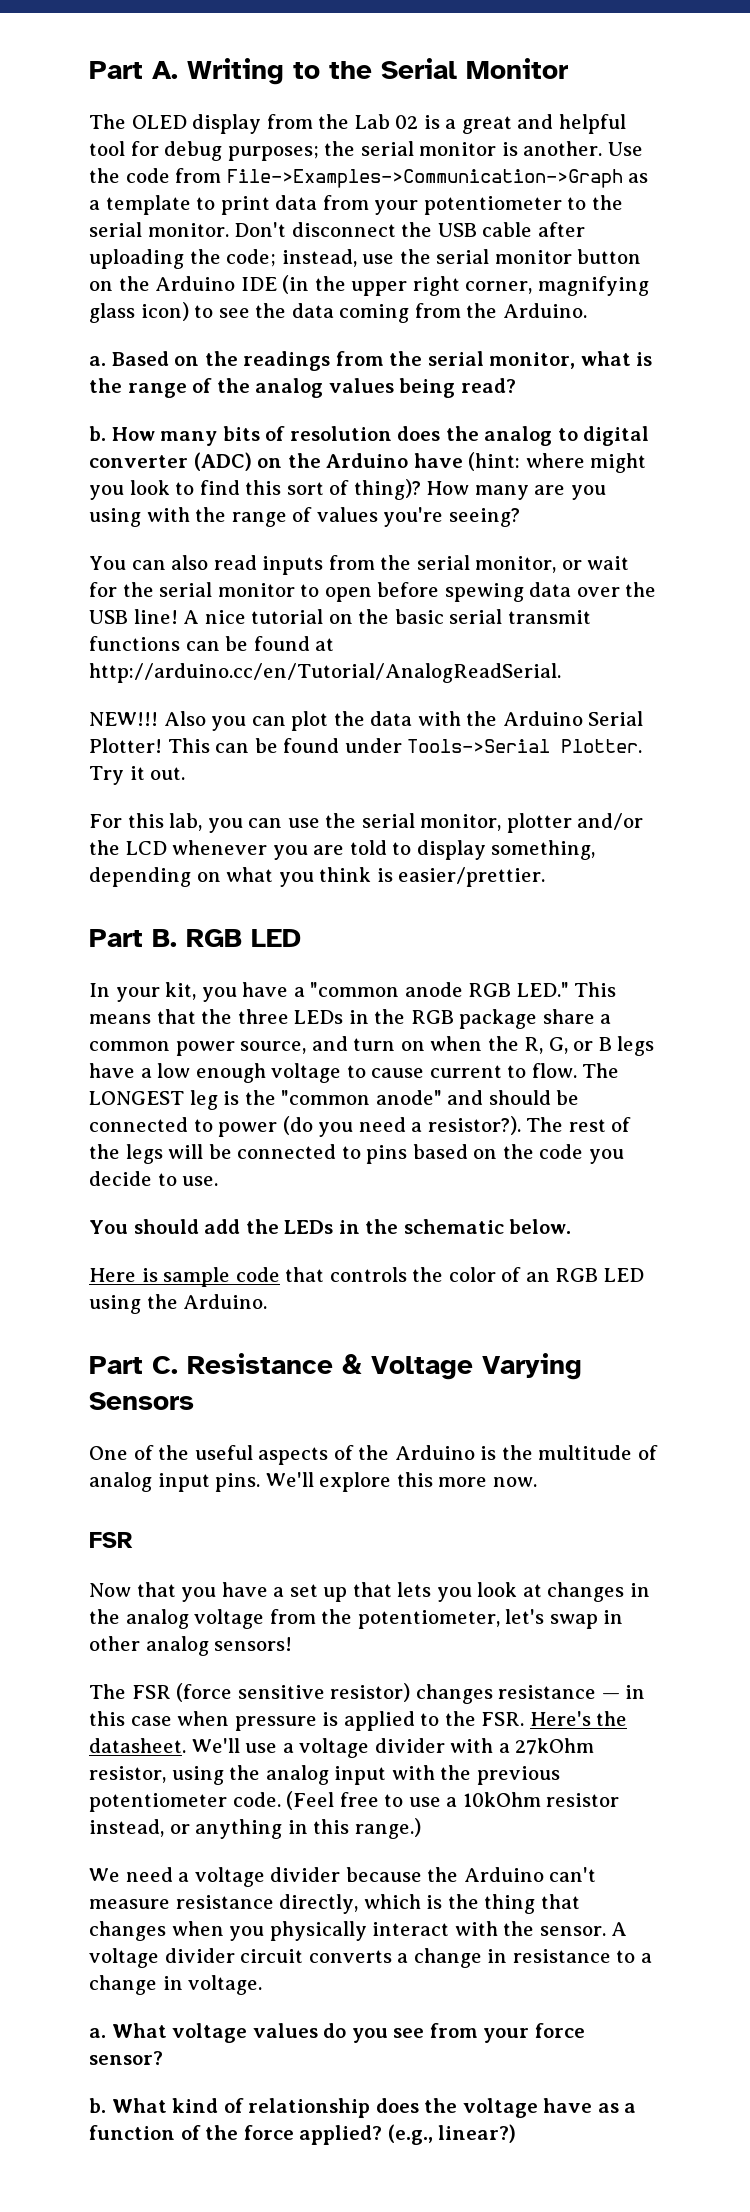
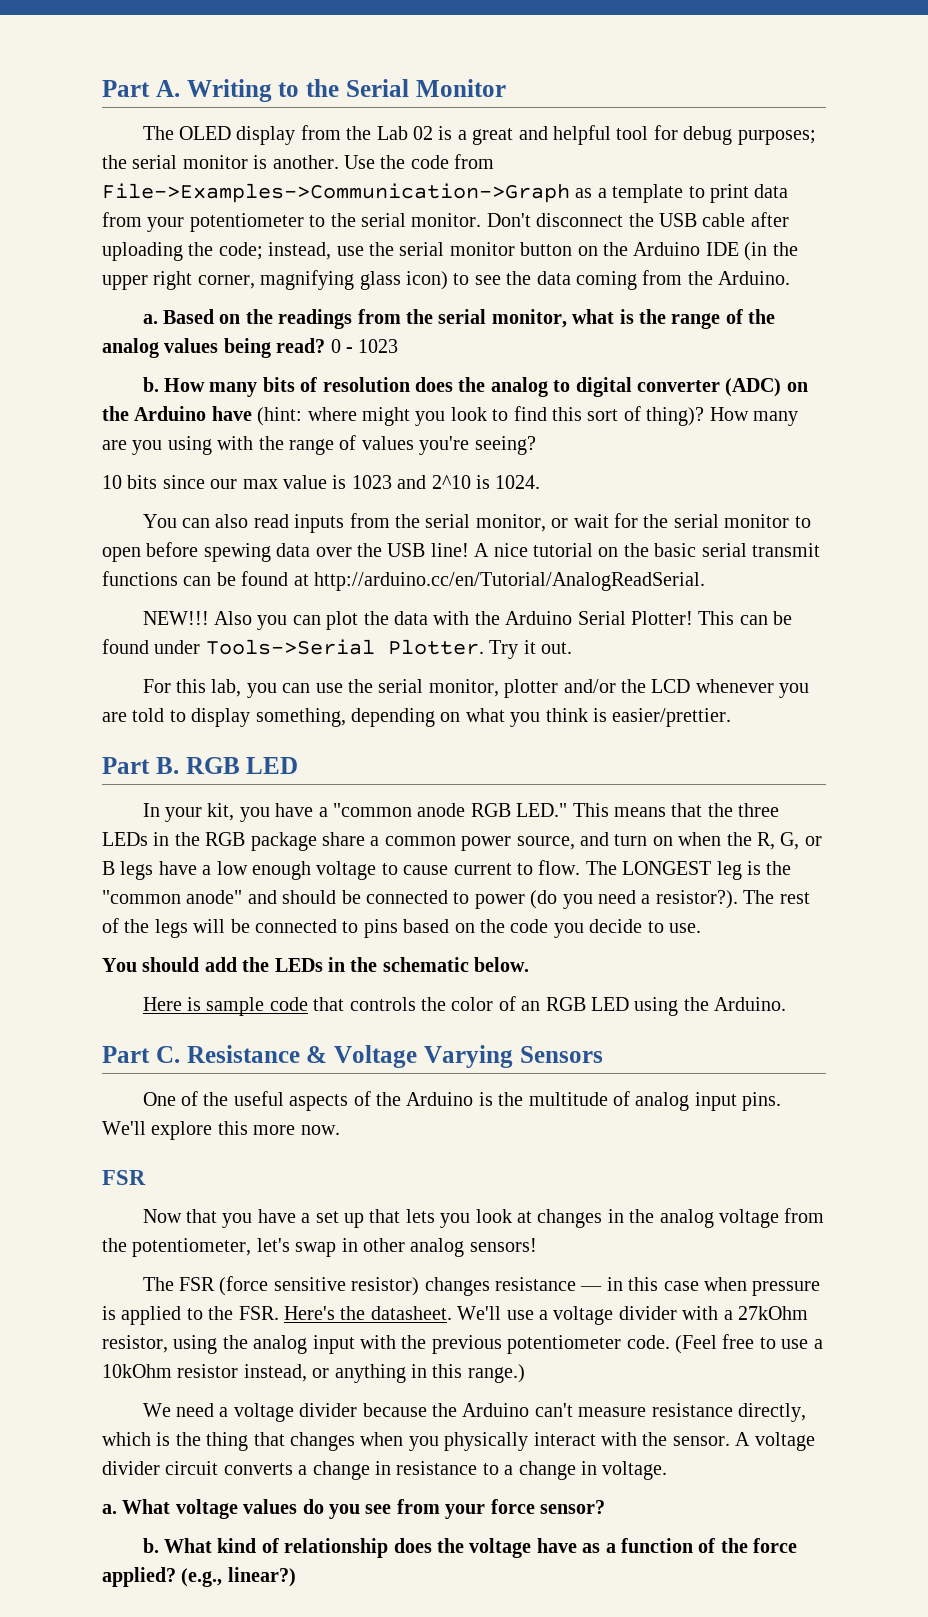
(516, 385) none -> [330,339,399,353] 0 - 1023
(520, 517) none -> [102,475,541,489] // 10 bits since our max value is 1023 and 2^10 is 1024.

